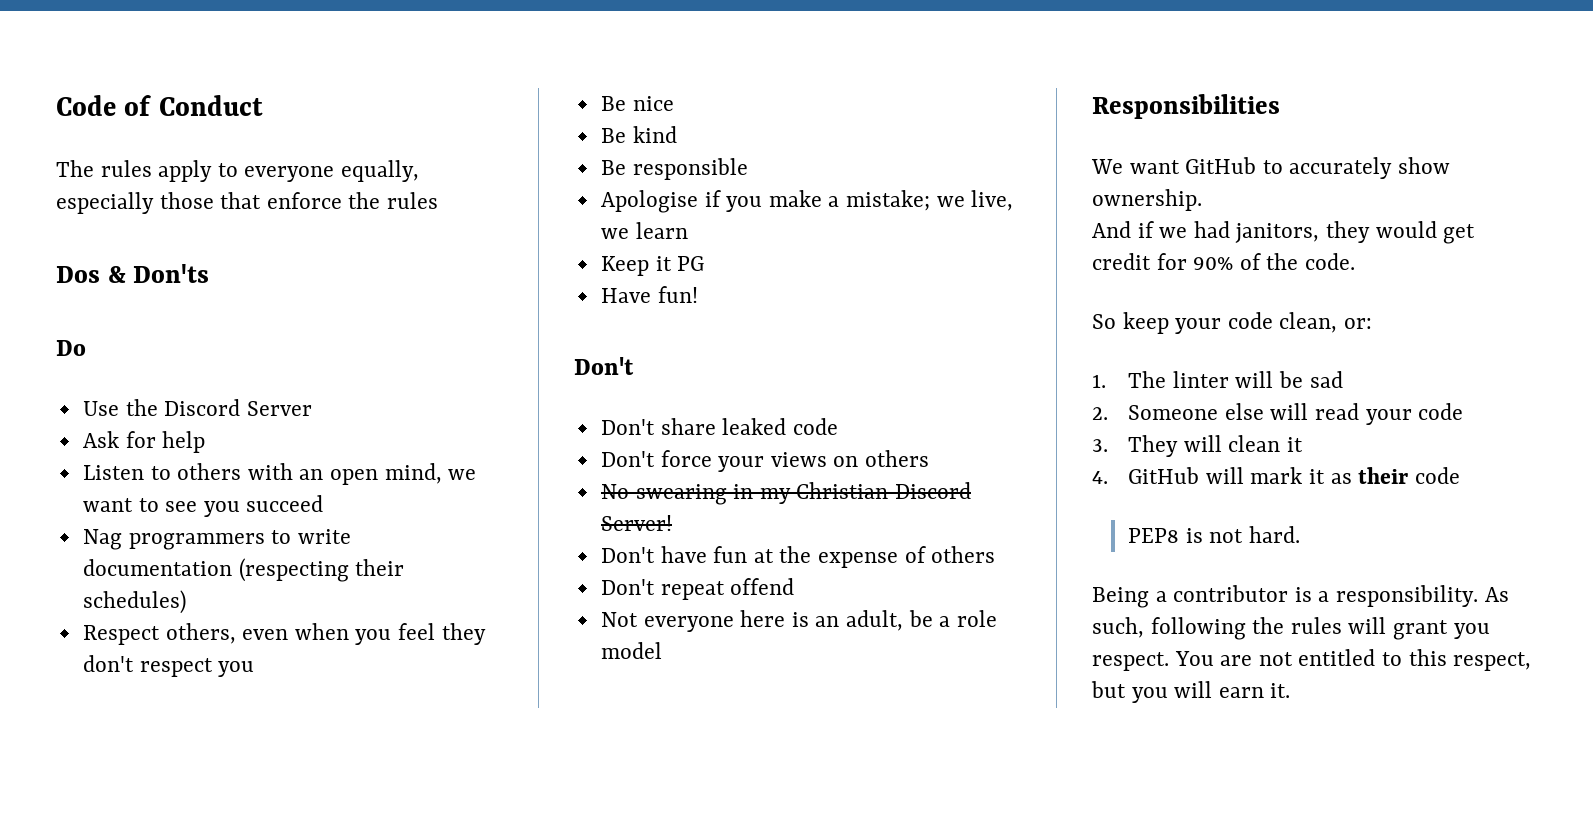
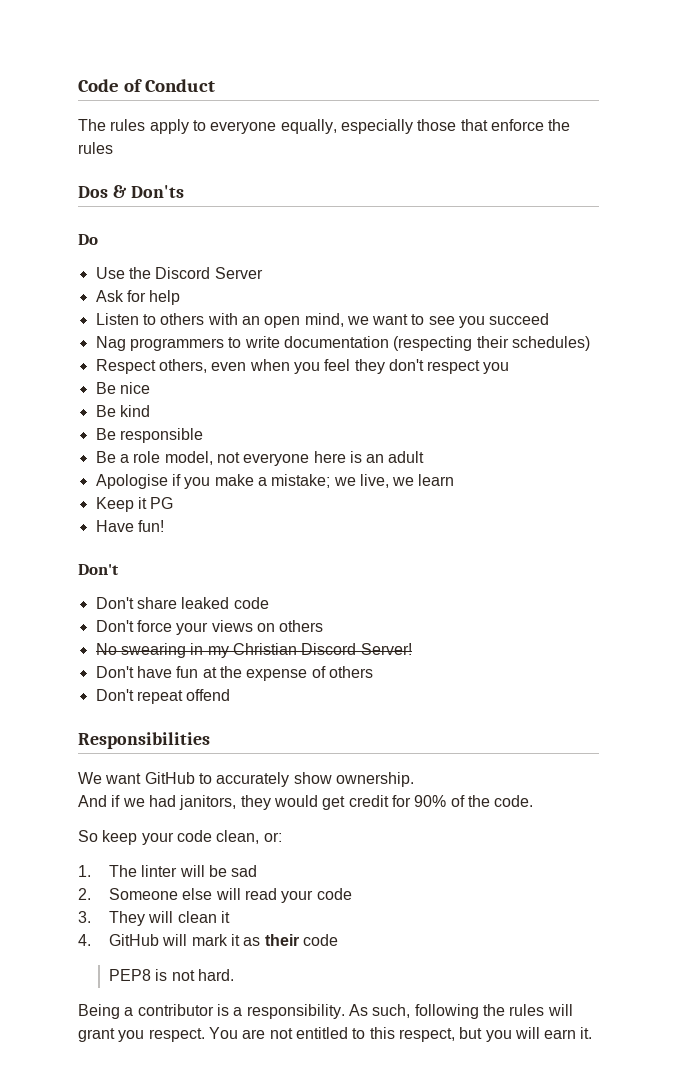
(748, 169) none -> [95,451,425,466] // Be a role model, not everyone here is an adult
[600,610,997,632] [600,642,662,659] // Not everyone here is an adult, be a role model -> (231, 695) none

